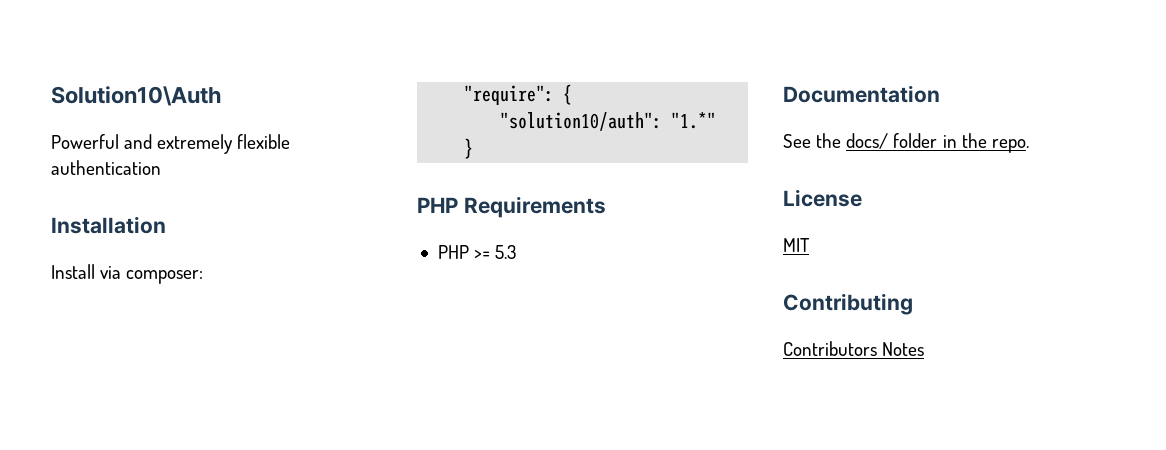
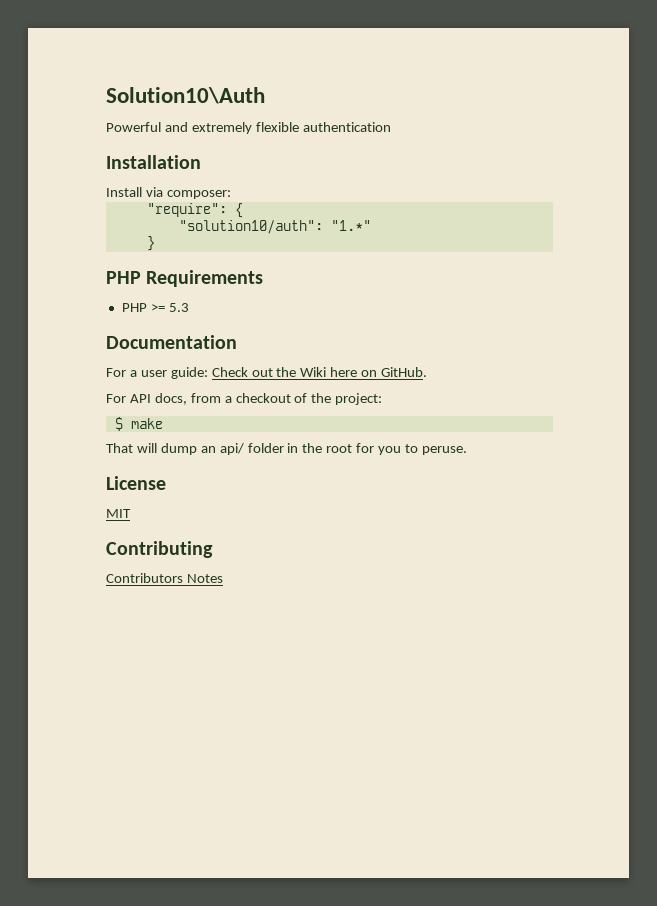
[783,133,1029,153] See the docs/ folder in the repo. -> [106,367,428,379] [106,393,383,405] [114,417,163,431] [106,443,467,455] For a user guide: Check out the Wiki here on GitHub. // For API docs, from a checkout of the project: // $ make // That will dump an api/ folder in the root for you to peruse.

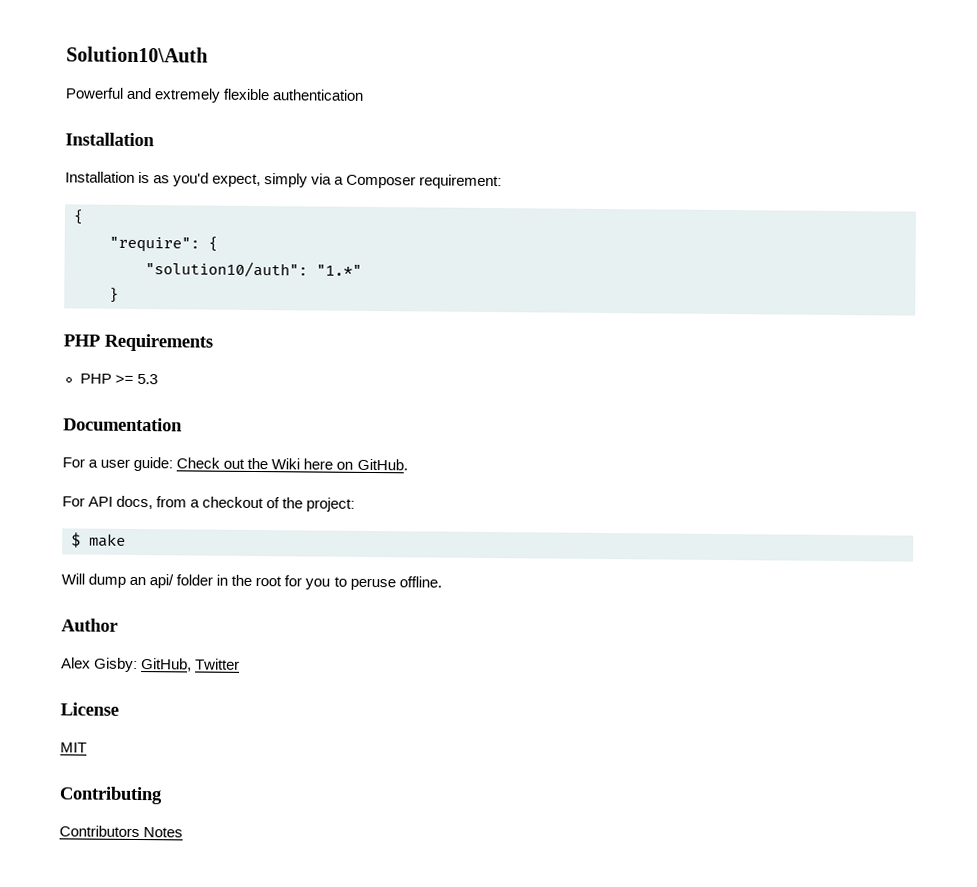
[106,187,231,199] Install via composer: -> [65,171,503,190] [73,209,83,225] Installation is as you'd expect, simply via a Composer requirement: // {
[106,443,157,453] That will -> [61,573,85,585] Will
[421,446,467,455] peruse. -> [349,576,442,591] [61,618,118,632] [61,657,241,673] peruse offline. // Author // Alex Gisby: GitHub, Twitter

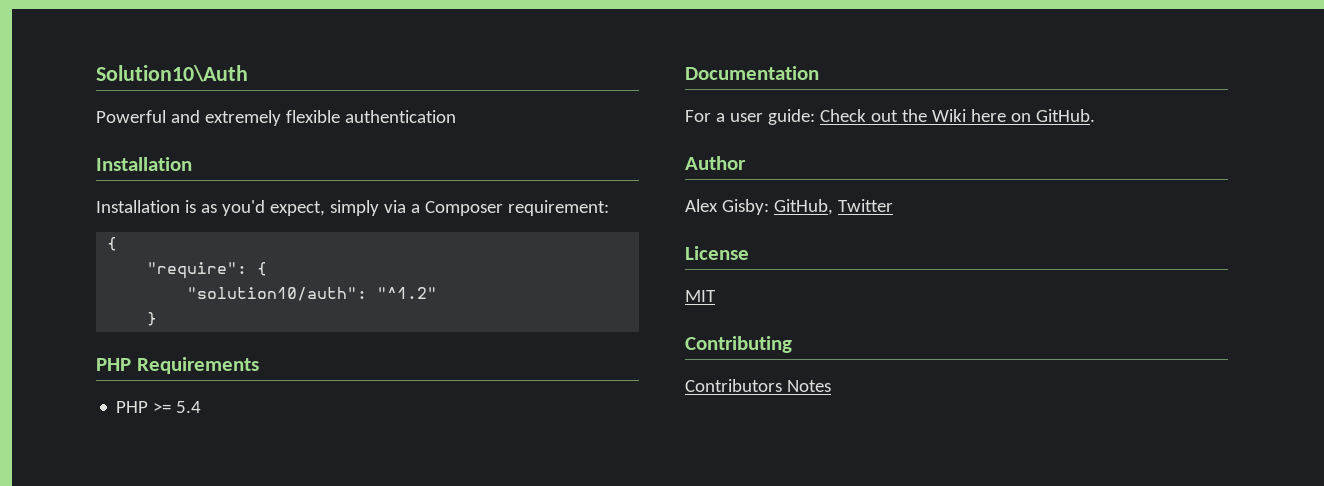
[316,264,362,276] "1.*" -> [377,287,438,299] "^1.2"
[136,373,158,385] 5.3 -> [176,401,202,413] 5.4
[62,495,356,512] [71,532,126,548] [61,573,442,591] // For API docs, from a checkout of the project: // $ make // Will dump an api/ folder in the root for you to peruse offline. -> (1095, 115) none

